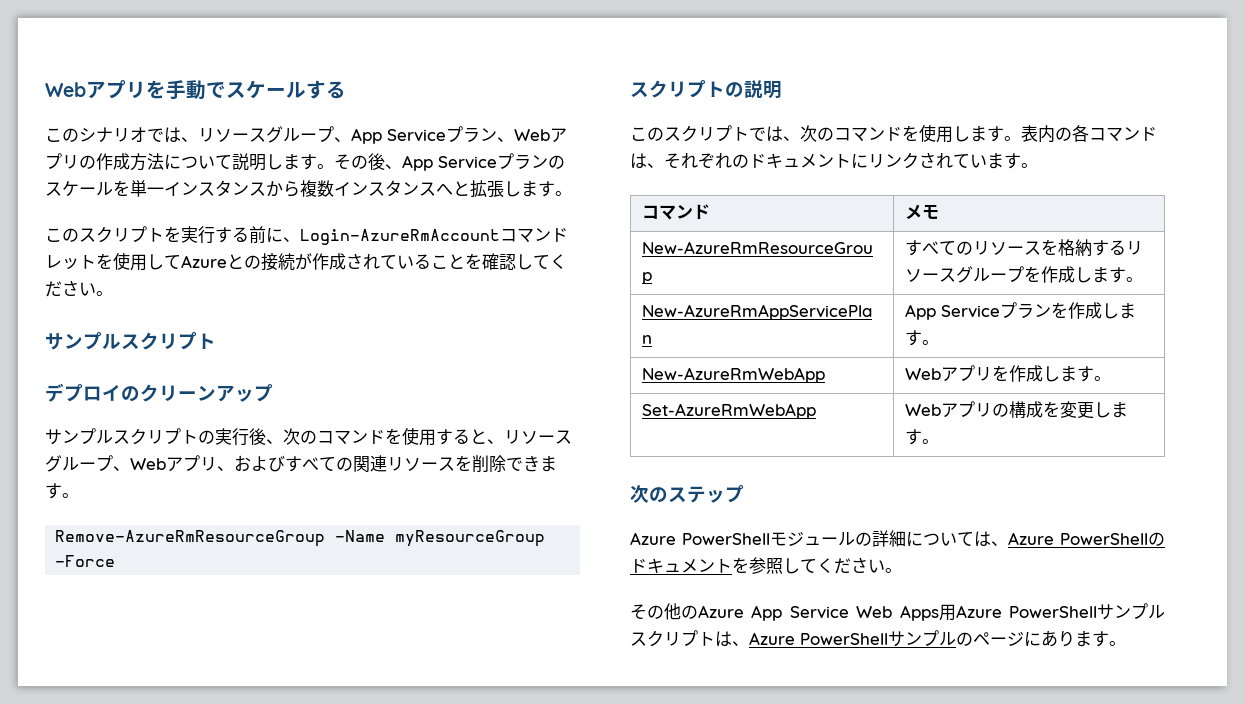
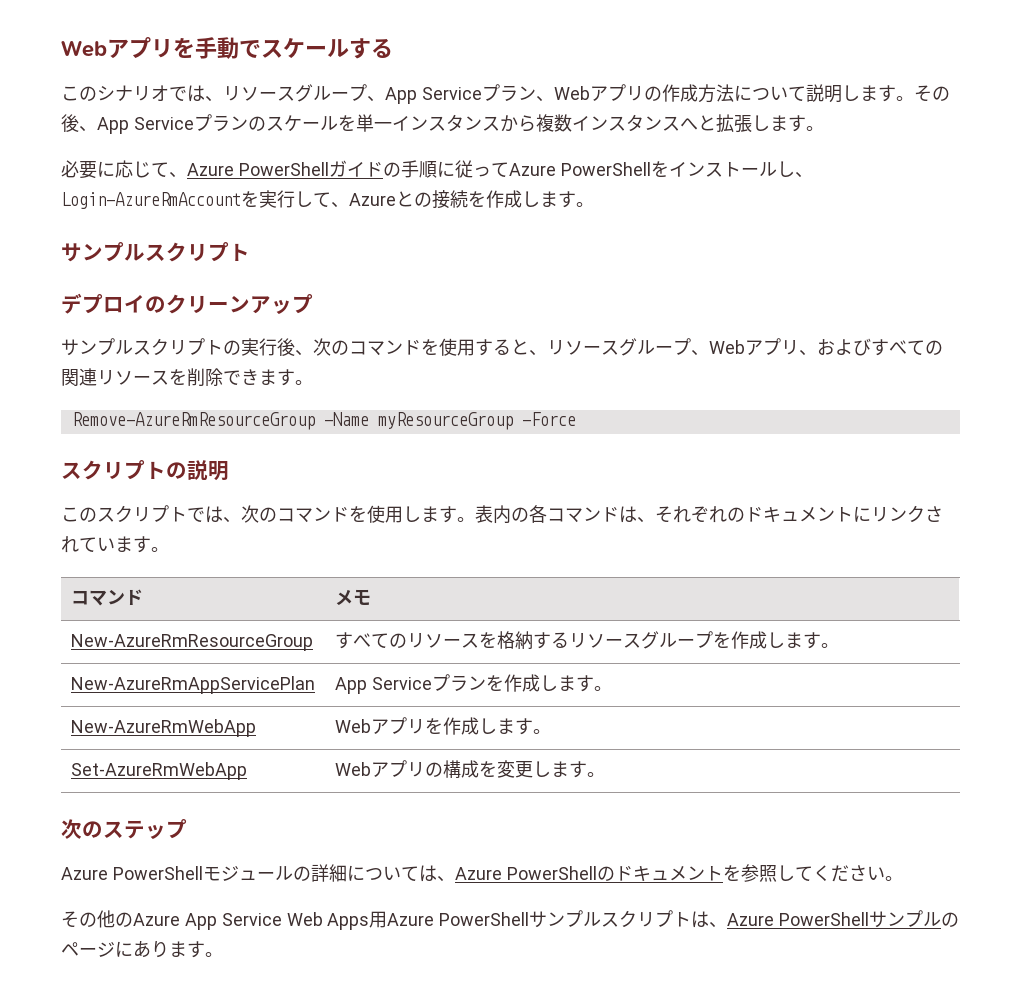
[45,226,568,245] [45,252,567,271] [45,280,96,297] このスクリプトを実行する前に、Login-AzureRmAccountコマンドレットを使用してAzureとの接続が作成されていることを確認してください -> [61,160,813,179] [61,190,576,209] 必要に応じて、Azure PowerShellガイドの手順に従ってAzure PowerShellをインストールし、Login-AzureRmAccountを実行して、Azureとの接続を作成します

